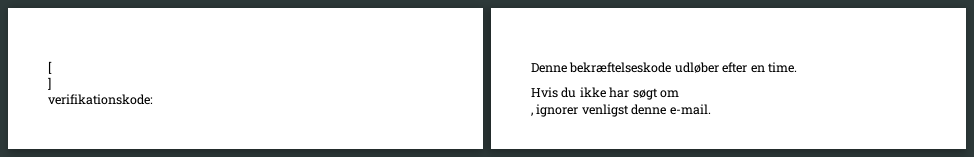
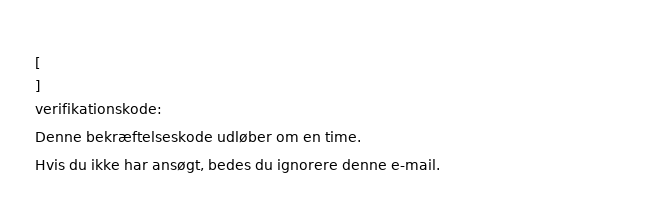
[722,62,748,73] efter -> [276,134,299,142] om
[632,88,679,100] [531,104,629,117] søgt om // , ignorer venligst -> [152,159,338,173] ansøgt, bedes du ignorere

